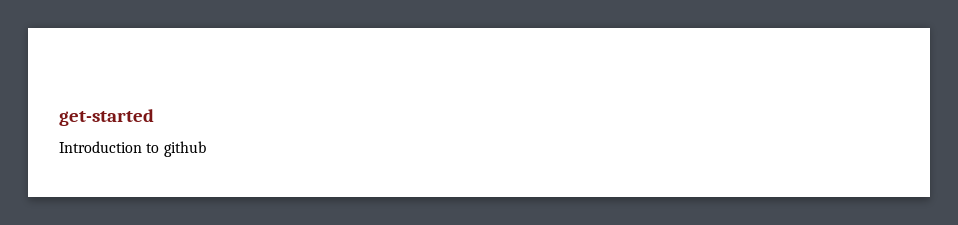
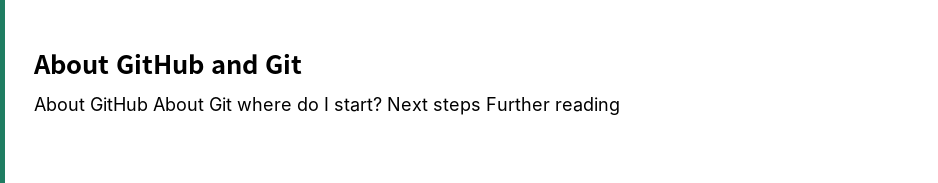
[59,109,154,126] [59,141,206,157] get-started // Introduction to github -> [33,53,302,74] [34,97,620,115] About GitHub and Git // About GitHub About Git where do I start? Next steps Further reading

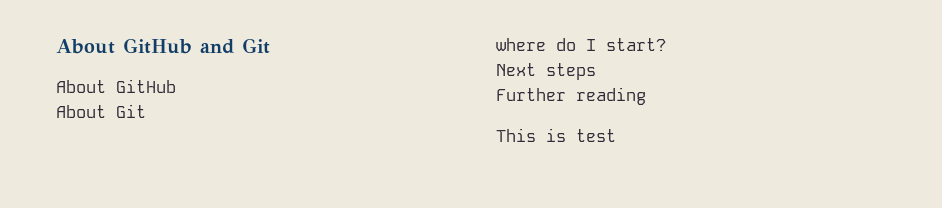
(148, 104) none -> (176, 86) //
(232, 104) none -> (146, 111) //
(382, 104) none -> (666, 44) //
(481, 106) none -> (596, 71) //
(620, 106) none -> [496,128,616,142] // This is test

